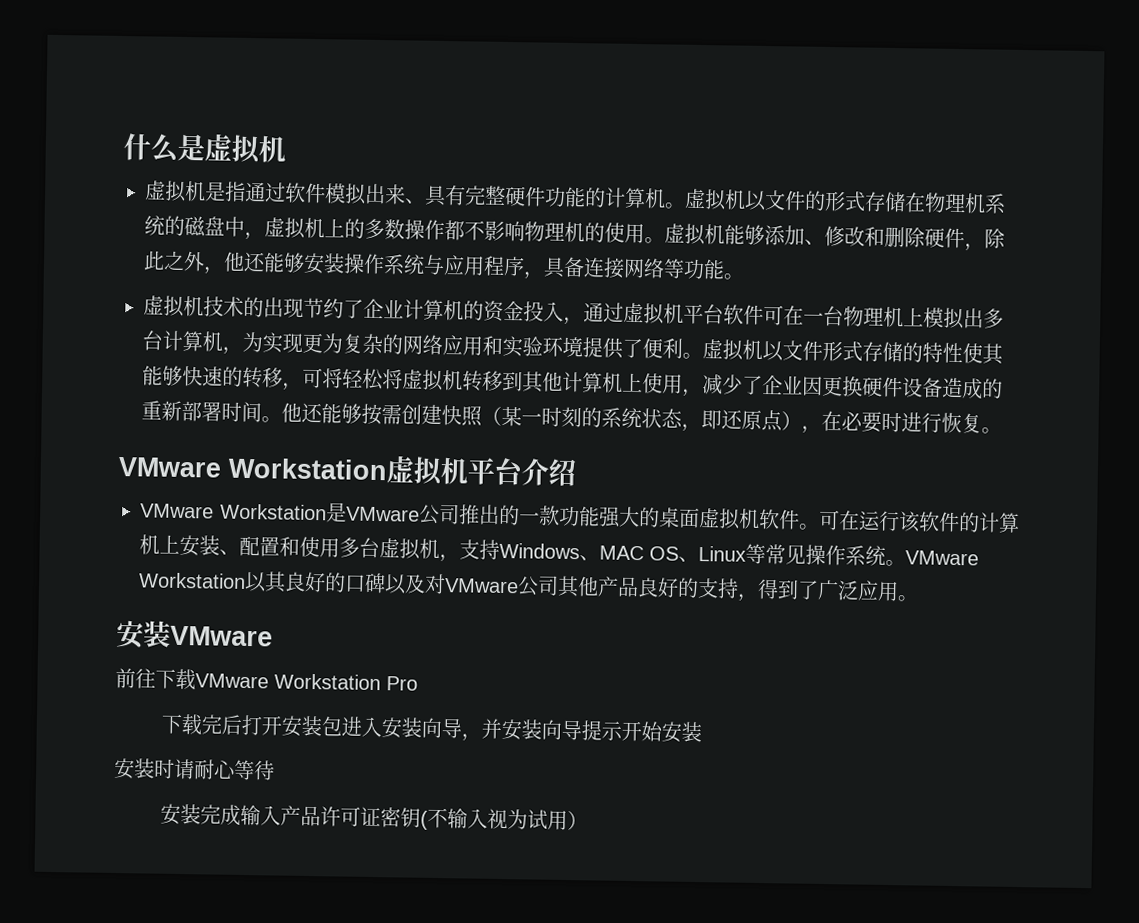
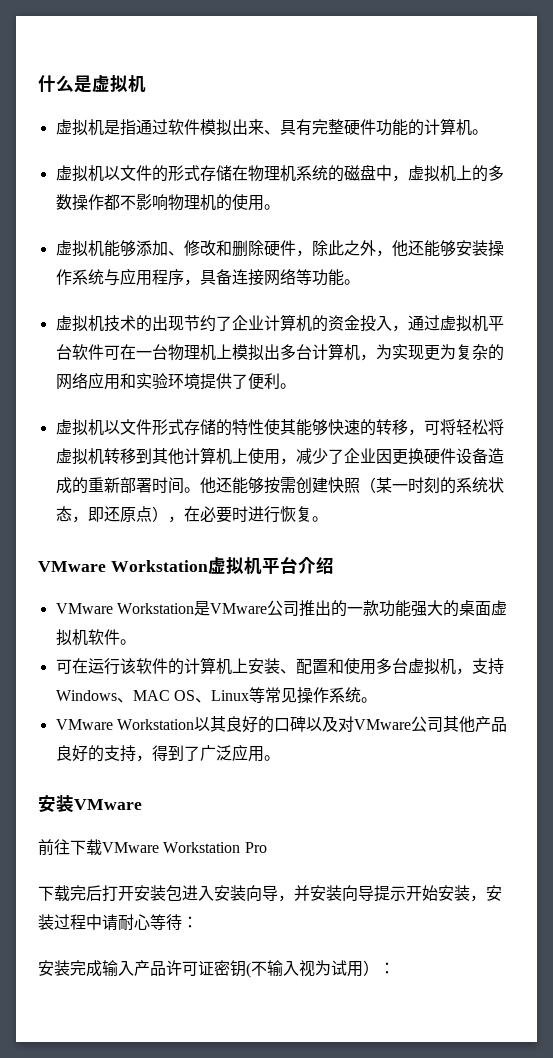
(686, 205) none -> (488, 132) //
(665, 240) none -> (280, 207) //
(703, 356) none -> (296, 386) //
(820, 526) none -> (136, 642) //
(906, 563) none -> (377, 700) //
[114,757,175,780] // 安装时 -> [470,885,502,902] [38,914,102,930] ，安装过程中
(275, 770) none -> [182,916,198,928] ：
(589, 821) none -> [379,962,395,974] ：

